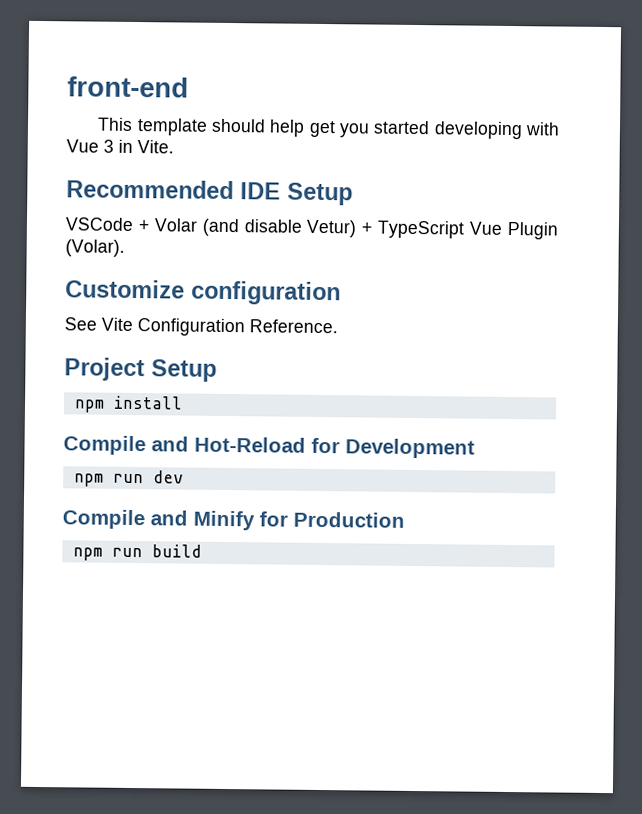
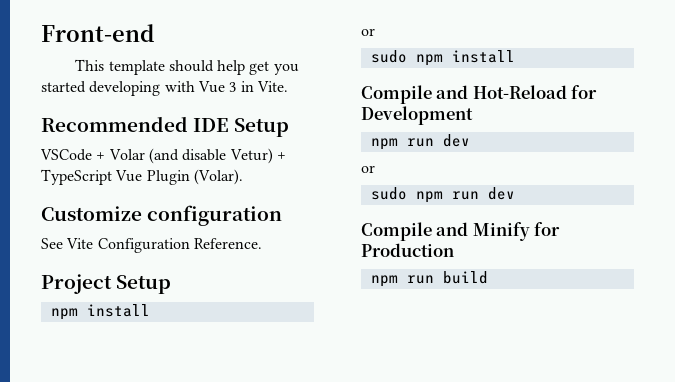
[67,76,189,98] front-end -> [41,24,154,42] Front-end
(183, 402) none -> [361,28,375,36] [370,50,515,66] // or // sudo npm install
(184, 477) none -> [361,165,375,173] [370,187,515,203] // or // sudo npm run dev

